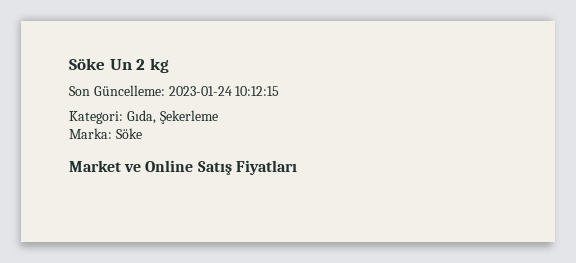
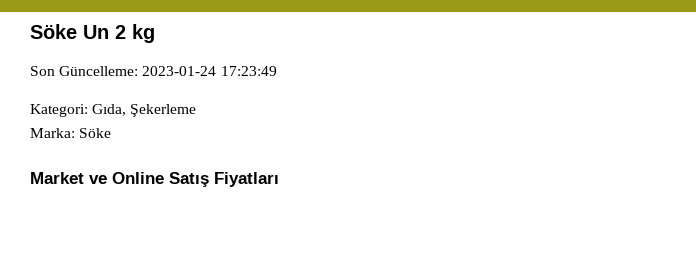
[235,86,280,96] 10:12:15 -> [220,66,277,76] 17:23:49

